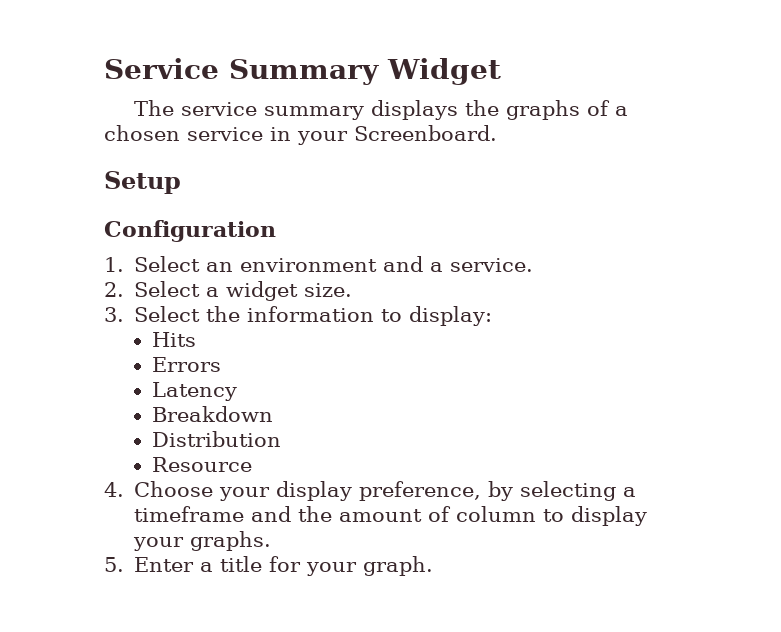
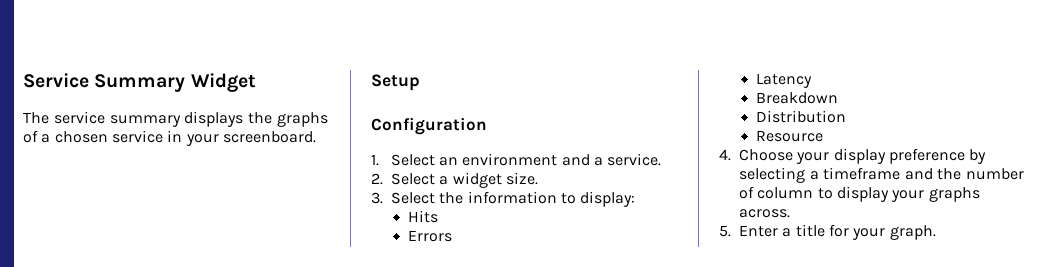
[354,125,497,141] Screenboard. -> [222,131,316,143] screenboard.
[359,481,482,501] preference, -> [888,148,965,164] preference
[339,509,423,522] amount -> [966,168,1024,180] number
[190,531,272,551] graphs. -> [928,187,980,202] [739,209,790,218] graphs across.

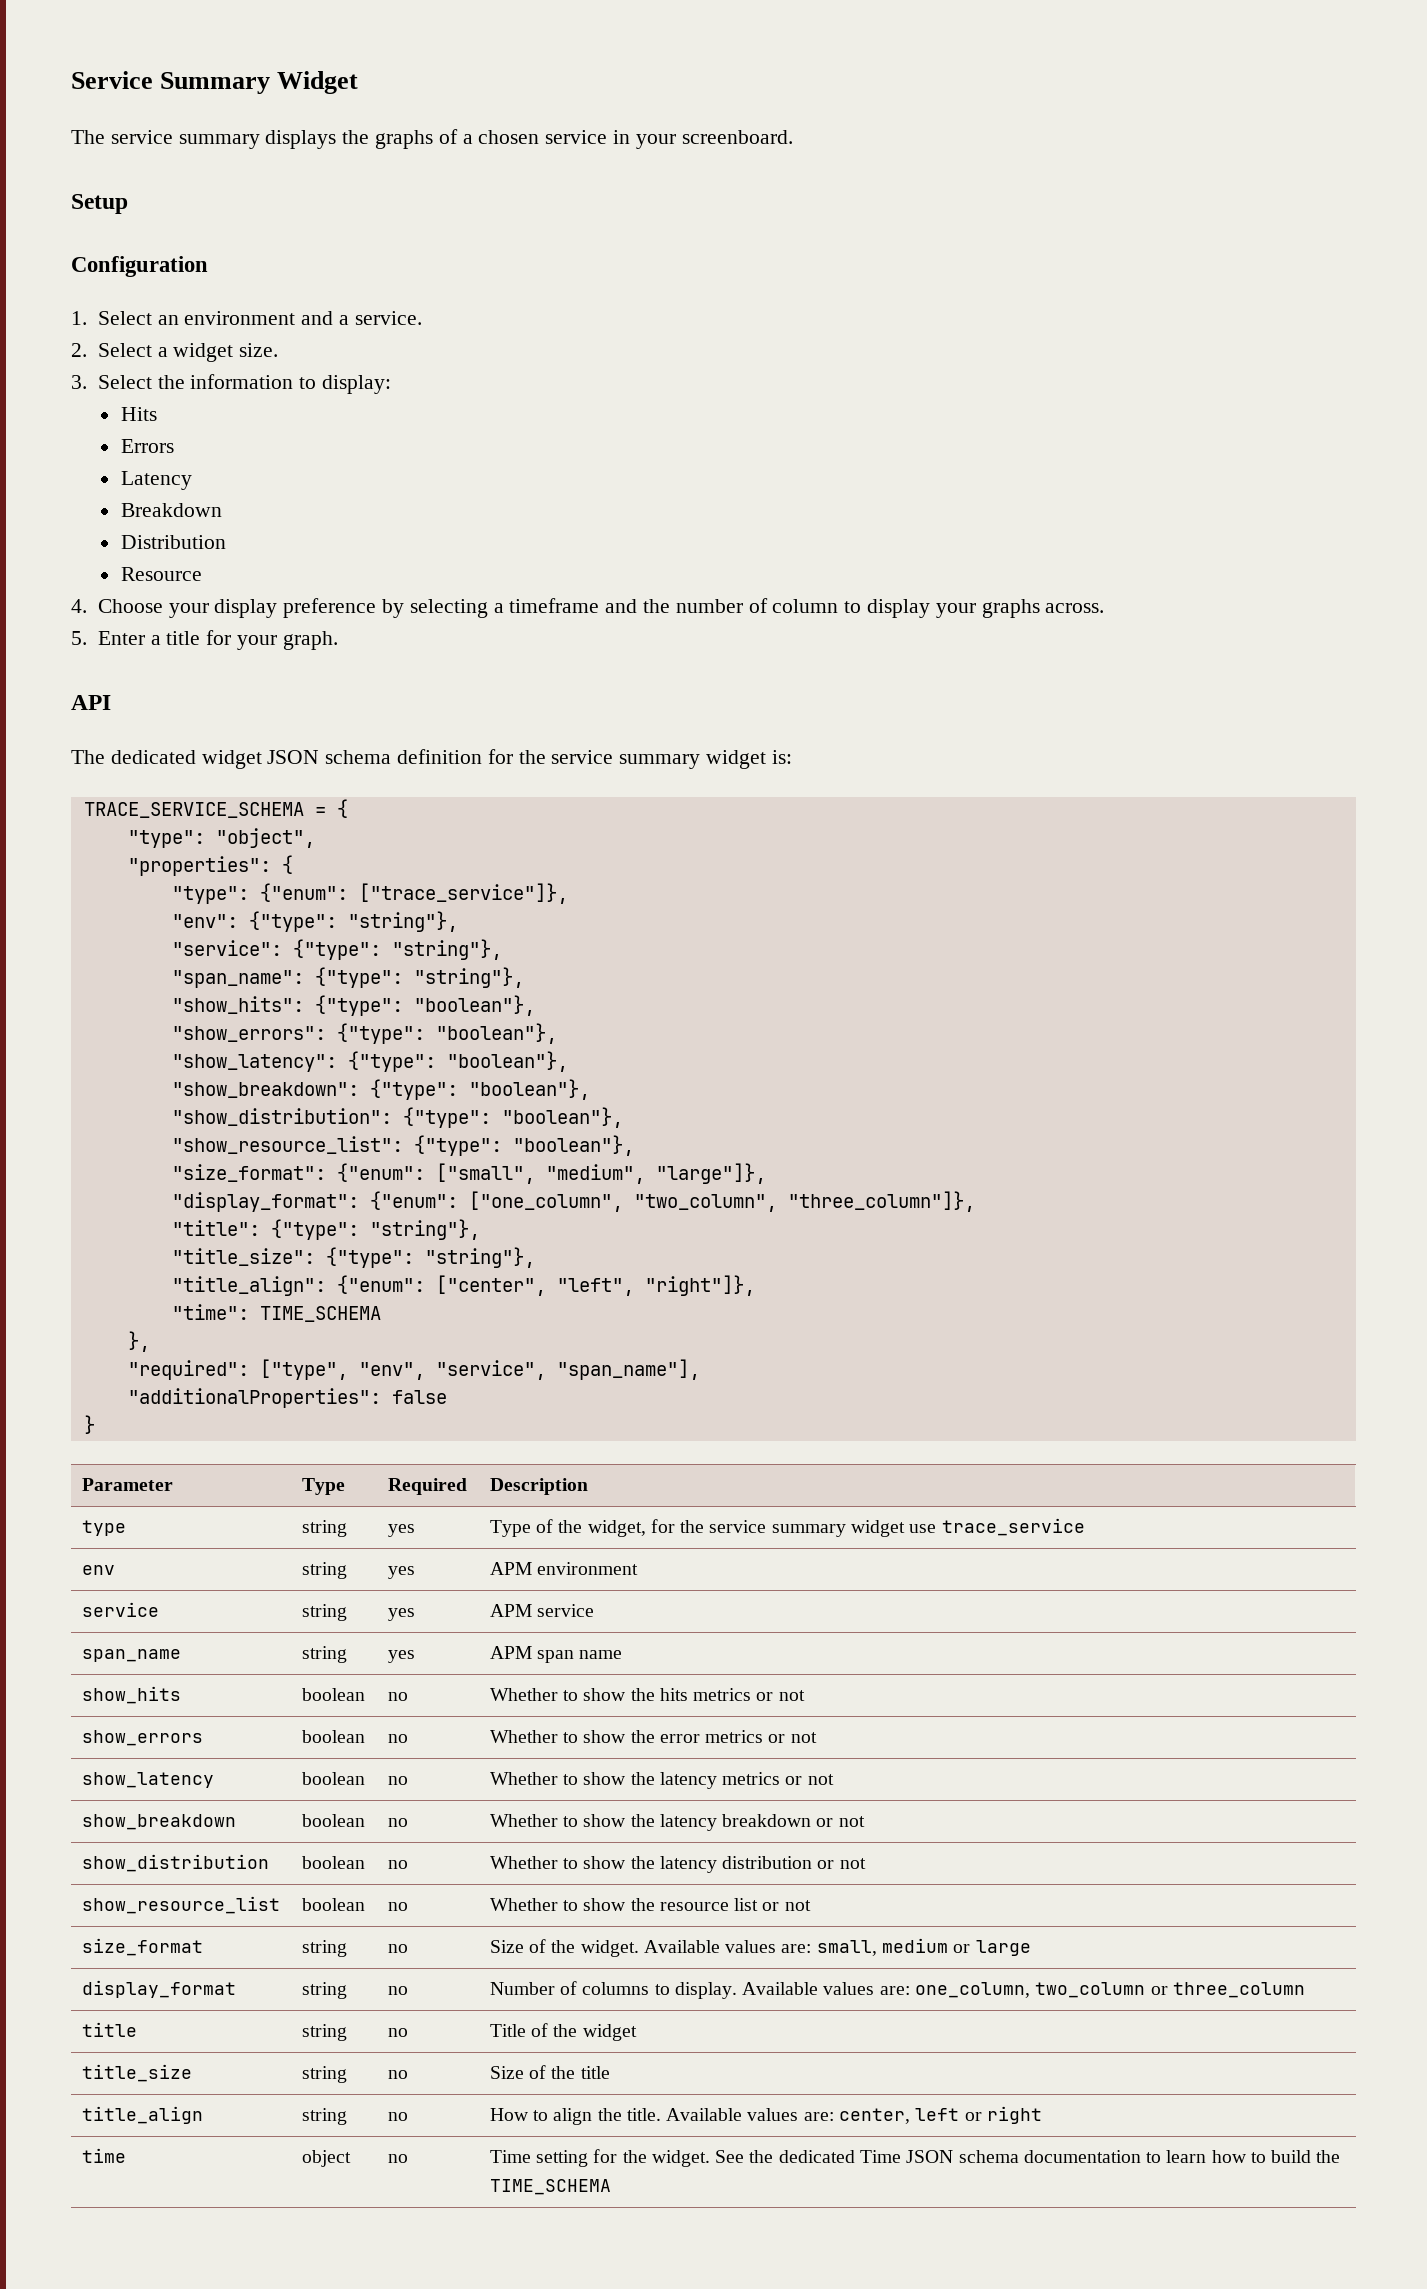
(936, 232) none -> [71,695,111,710] [71,749,792,769] [83,799,348,818] [127,828,315,848] [127,855,293,876] [171,883,568,904] [171,911,458,932] [171,939,502,960] [171,967,524,988] [171,995,535,1016] [171,1023,557,1044] [171,1051,568,1072] [171,1079,590,1100] [171,1107,623,1128] [171,1135,634,1156] [171,1163,766,1184] [171,1191,975,1212] [171,1219,480,1240] [171,1247,535,1268] [171,1275,755,1296] [171,1304,381,1322] [127,1331,150,1352] [127,1359,700,1380] [127,1388,447,1408] [83,1415,95,1434] [81,1478,173,1491] [301,1478,345,1495] [387,1478,467,1495] [489,1478,588,1495] [81,1520,126,1536] [301,1520,347,1537] [387,1524,415,1537] [489,1518,1085,1537] [81,1565,115,1575] [301,1562,347,1579] [387,1566,415,1579] [489,1562,639,1575] [81,1602,159,1617] [301,1604,347,1621] [387,1608,415,1621] [489,1604,595,1617] [81,1649,181,1662] [301,1646,347,1663] [387,1650,415,1663] [489,1646,623,1663] [81,1686,181,1704] [301,1688,365,1701] [387,1692,408,1701] [489,1688,805,1701] [81,1730,203,1746] [301,1730,365,1743] [387,1734,408,1743] [489,1730,817,1743] [81,1772,214,1788] [301,1772,365,1785] [387,1776,408,1785] [489,1772,834,1789] [81,1814,236,1830] [301,1814,365,1827] [387,1818,408,1827] [489,1814,865,1831] [81,1854,269,1872] [301,1856,365,1869] [387,1860,408,1869] [489,1856,866,1873] [81,1896,280,1914] [301,1898,365,1911] [387,1902,408,1911] [489,1898,811,1911] [81,1938,203,1956] [301,1940,347,1957] [387,1944,408,1953] [489,1938,1031,1957] [81,1980,236,1998] [301,1982,347,1999] [387,1986,408,1995] [489,1981,1305,1999] [81,2022,137,2037] [301,2024,347,2041] [387,2028,408,2037] [489,2023,637,2041] [81,2064,192,2082] [301,2066,347,2083] [387,2070,408,2079] [489,2065,610,2079] [81,2106,203,2124] [301,2108,347,2125] [387,2112,408,2121] [489,2106,1042,2125] [81,2148,126,2163] [301,2150,351,2167] [387,2154,408,2163] [489,2149,1341,2167] [489,2179,611,2195] // API // The dedicated widget JSON schema definition for the service summary widget is: // TRACE_SERVICE_SCHEMA = { // "type": "object", // "properties": { // "type": {"enum": ["trace_service"]}, // "env": {"type": "string"}, // "service": {"type": "string"}, // "span_name": {"type": "string"}, // "show_hits": {"type": "boolean"}, // "show_errors": {"type": "boolean"}, // "show_latency": {"type": "boolean"}, // "show_breakdown": {"type": "boolean"}, // "show_distribution": {"type": "boolean"}, // "show_resource_list": {"type": "boolean"}, // "size_format": {"enum": ["small", "medium", "large"]}, // "display_format": {"enum": ["one_column", "two_column", "three_column"]}, // "title": {"type": "string"}, // "title_size": {"type": "string"}, // "title_align": {"enum": ["center", "left", "right"]}, // "time": TIME_SCHEMA // }, // "required": ["type", "env", "service", "span_name"], // "additionalProperties": false // } // Parameter | Type | Required | Description // type | string | yes | Type of the widget, for the service summary widget use trace_service // env | string | yes | APM environment // service | string | yes | APM service // span_name | string | yes | APM span name // show_hits | boolean | no | Whether to show the hits metrics or not // show_errors | boolean | no | Whether to show the error metrics or not // show_latency | boolean | no | Whether to show the latency metrics or not // show_breakdown | boolean | no | Whether to show the latency breakdown or not // show_distribution | boolean | no | Whether to show the latency distribution or not // show_resource_list | boolean | no | Whether to show the resource list or not // size_format | string | no | Size of the widget. Available values are: small, medium or large // display_format | string | no | Number of columns to display. Available values are: one_column, two_column or three_column // title | string | no | Title of the widget // title_size | string | no | Size of the title // title_align | string | no | How to align the title. Available values are: center, left or right // time | object | no | Time setting for the widget. See the dedicated Time JSON schema documentation to learn how to build the TIME_SCHEMA

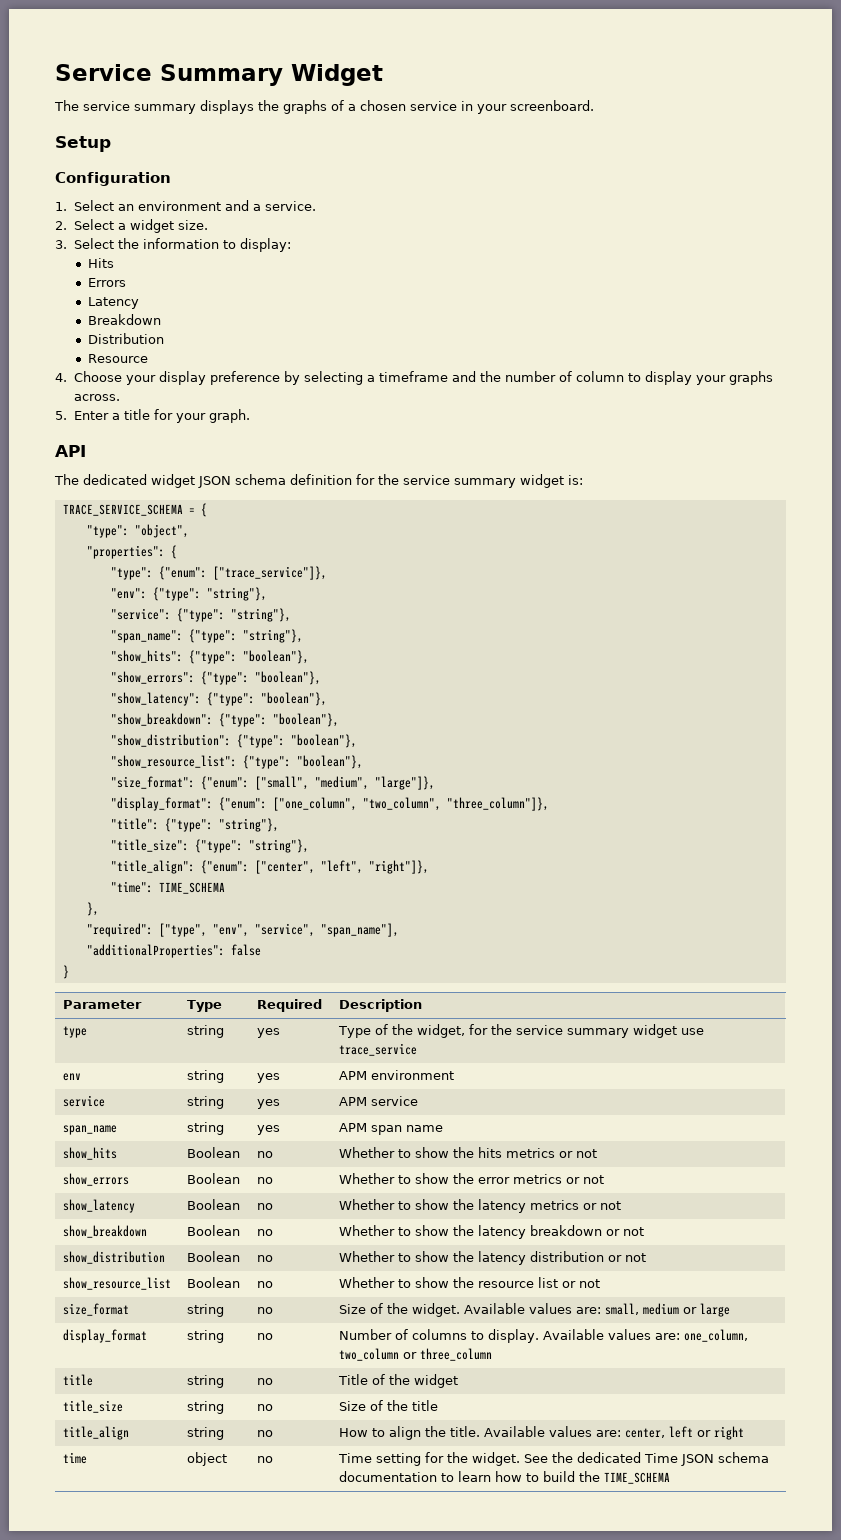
[301,1688,365,1701] boolean -> [186,1147,240,1158] Boolean
[301,1730,365,1743] boolean -> [186,1173,240,1184] Boolean
[301,1772,365,1785] boolean -> [186,1199,240,1210] Boolean
[301,1814,365,1827] boolean -> [186,1225,240,1236] Boolean
[301,1856,365,1869] boolean -> [186,1251,240,1262] Boolean
[301,1898,365,1911] boolean -> [186,1277,240,1288] Boolean

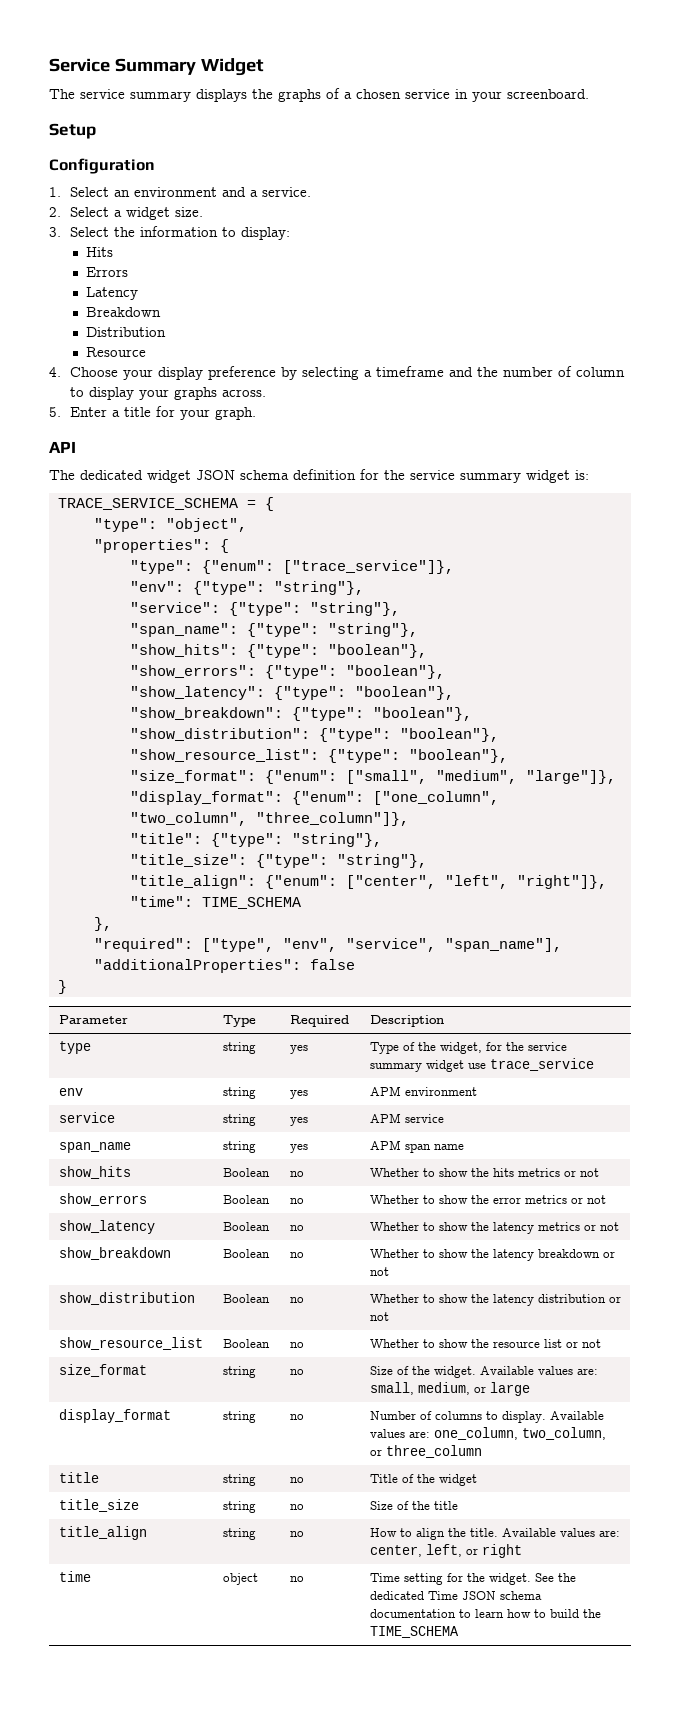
[642,1303,679,1315] medium -> [417,1382,470,1395] medium,
[338,1348,399,1361] two_column -> [521,1427,606,1440] two_column,
[668,1426,693,1438] left -> [425,1544,462,1557] left,

